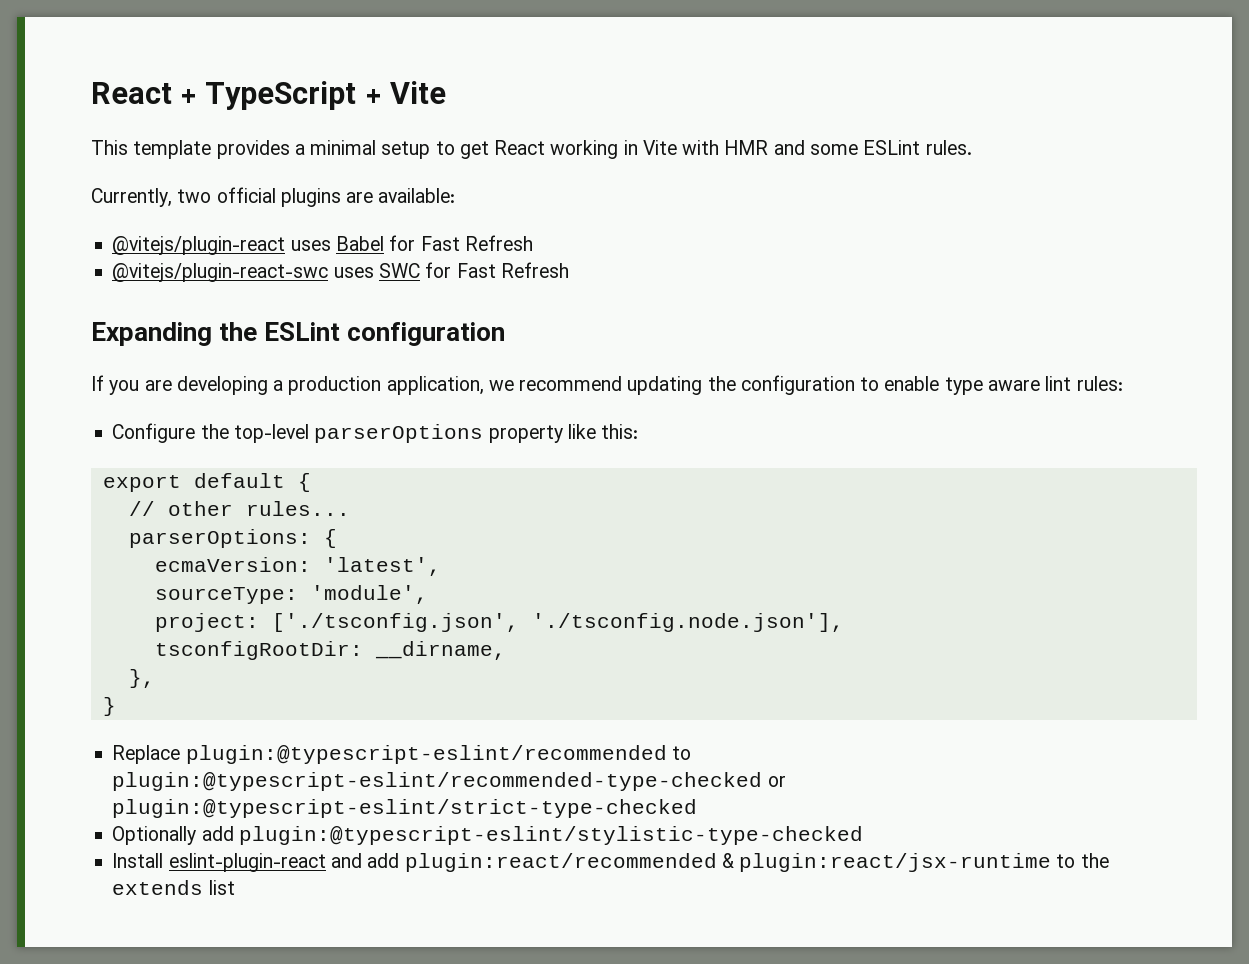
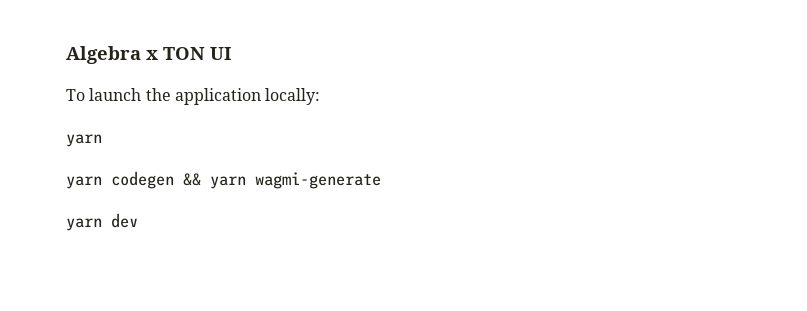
[91,81,446,110] [91,140,972,159] [91,187,456,207] [112,235,533,255] [112,262,569,282] [91,322,506,346] [91,375,1123,395] [112,423,639,443] [102,473,311,492] [128,501,350,516] [128,529,337,548] [154,557,441,576] [154,585,428,604] [154,613,844,632] [154,641,506,660] [128,669,155,688] [102,697,116,716] [112,745,691,764] [112,772,786,791] [112,799,698,818] [112,826,863,845] [112,853,1109,872] [112,880,235,895] React + TypeScript + Vite // This template provides a minimal setup to get React working in Vite with HMR and some ESLint rules. // Currently, two official plugins are available: // @vitejs/plugin-react uses Babel for Fast Refresh // @vitejs/plugin-react-swc uses SWC for Fast Refresh // Expanding the ESLint configuration // If you are developing a production application, we recommend updating the configuration to enable type aware lint rules: // Configure the top-level parserOptions property like this: // export default { // // other rules... // parserOptions: { // ecmaVersion: 'latest', // sourceType: 'module', // project: ['./tsconfig.json', './tsconfig.node.json'], // tsconfigRootDir: __dirname, // }, // } // Replace plugin:@typescript-eslint/recommended to plugin:@typescript-eslint/recommended-type-checked or plugin:@typescript-eslint/strict-type-checked // Optionally add plugin:@typescript-eslint/stylistic-type-checked // Install eslint-plugin-react and add plugin:react/recommended & plugin:react/jsx-runtime to the extends list -> [66,46,231,64] [66,88,321,105] [66,134,102,147] [66,171,381,189] [66,213,138,231] Algebra x TON UI // To launch the application locally: // yarn // yarn codegen && yarn wagmi-generate // yarn dev

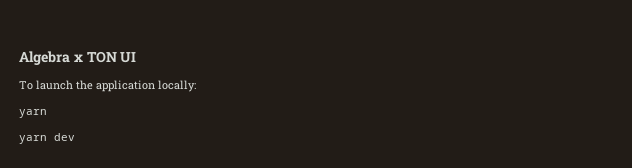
[66,171,381,189] // yarn codegen && yarn wagmi-generate -> (47, 113) none

